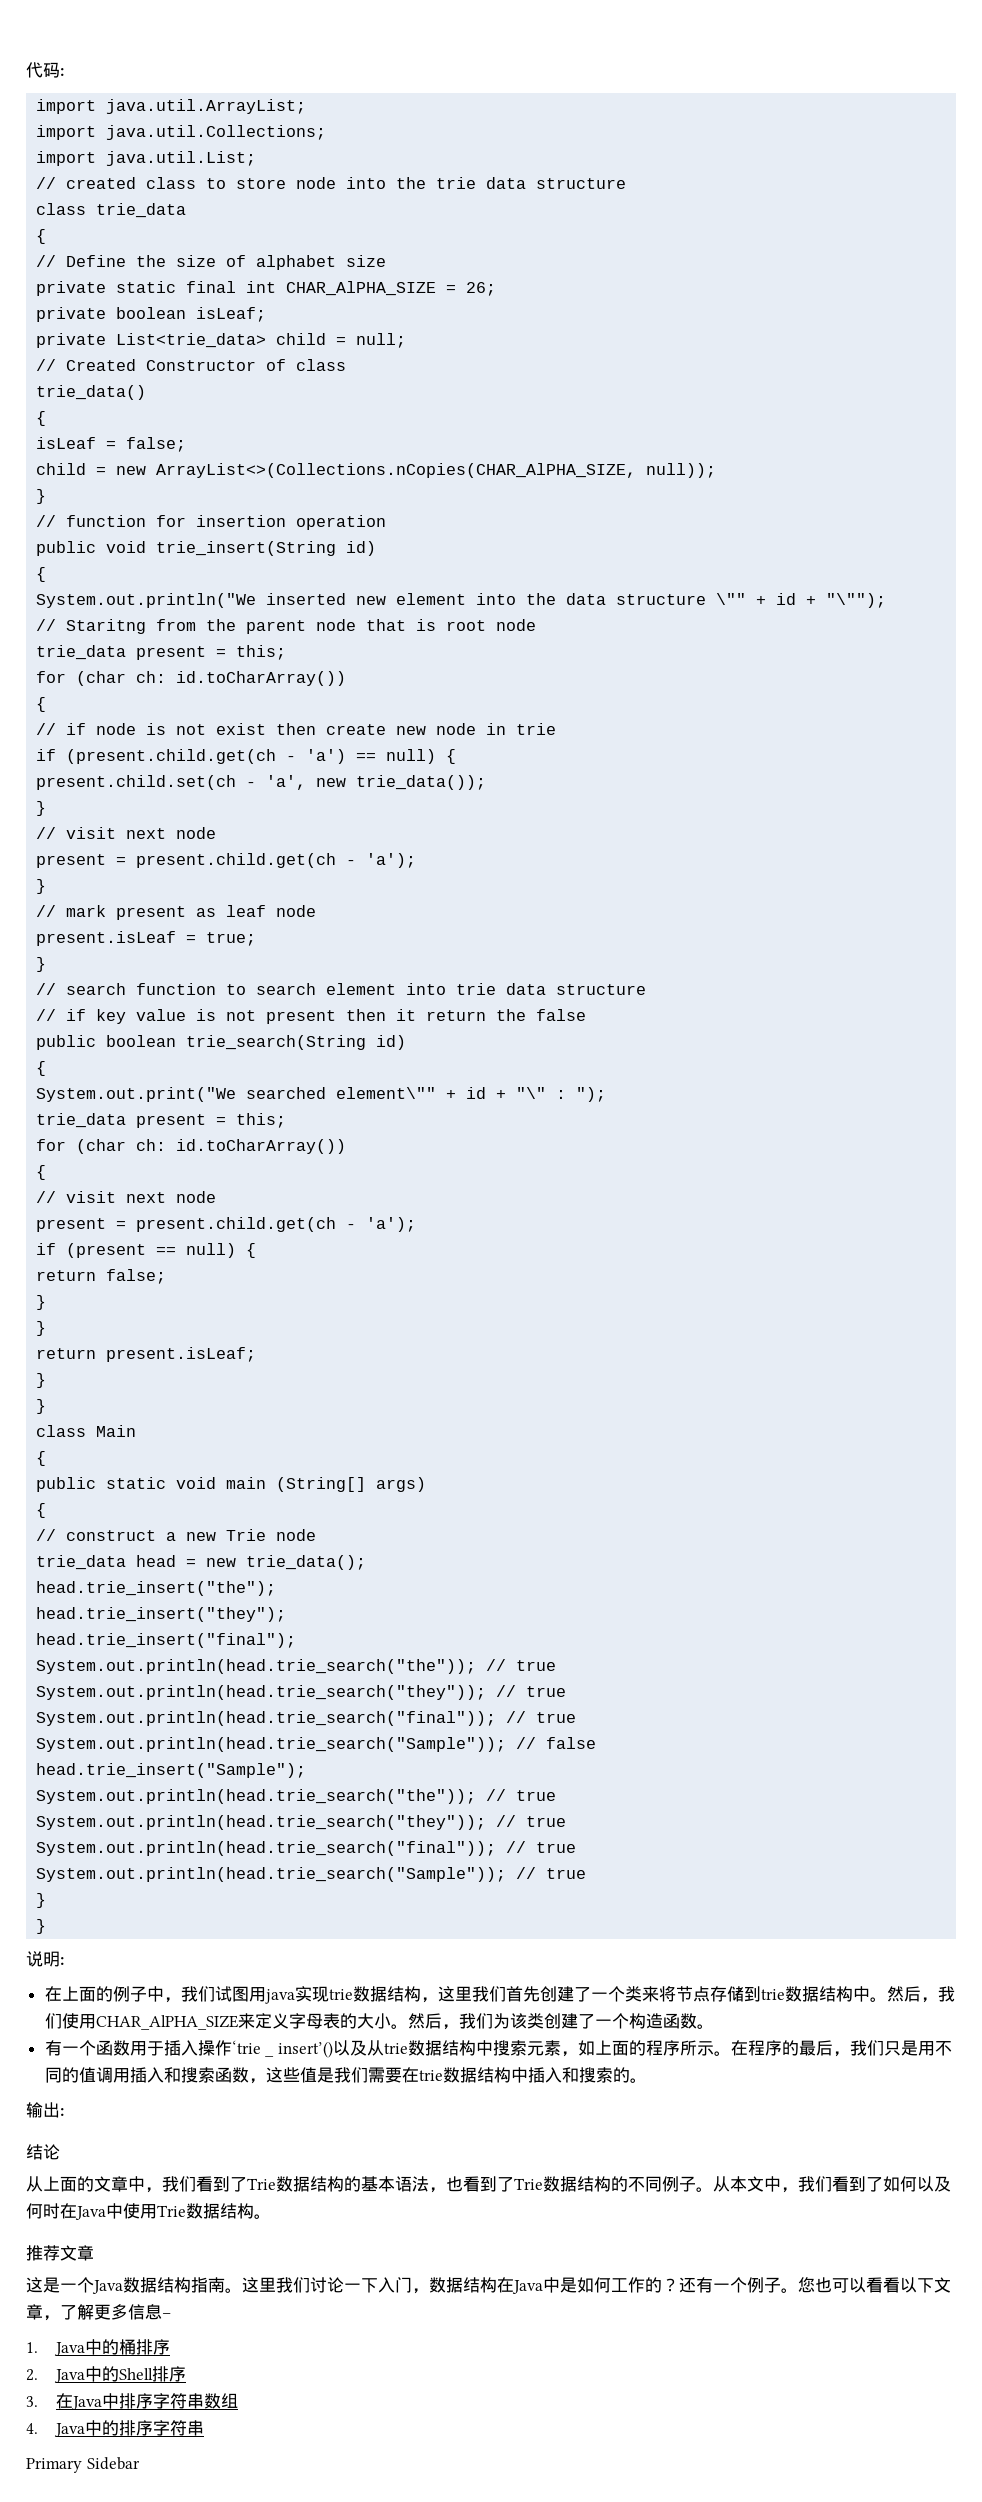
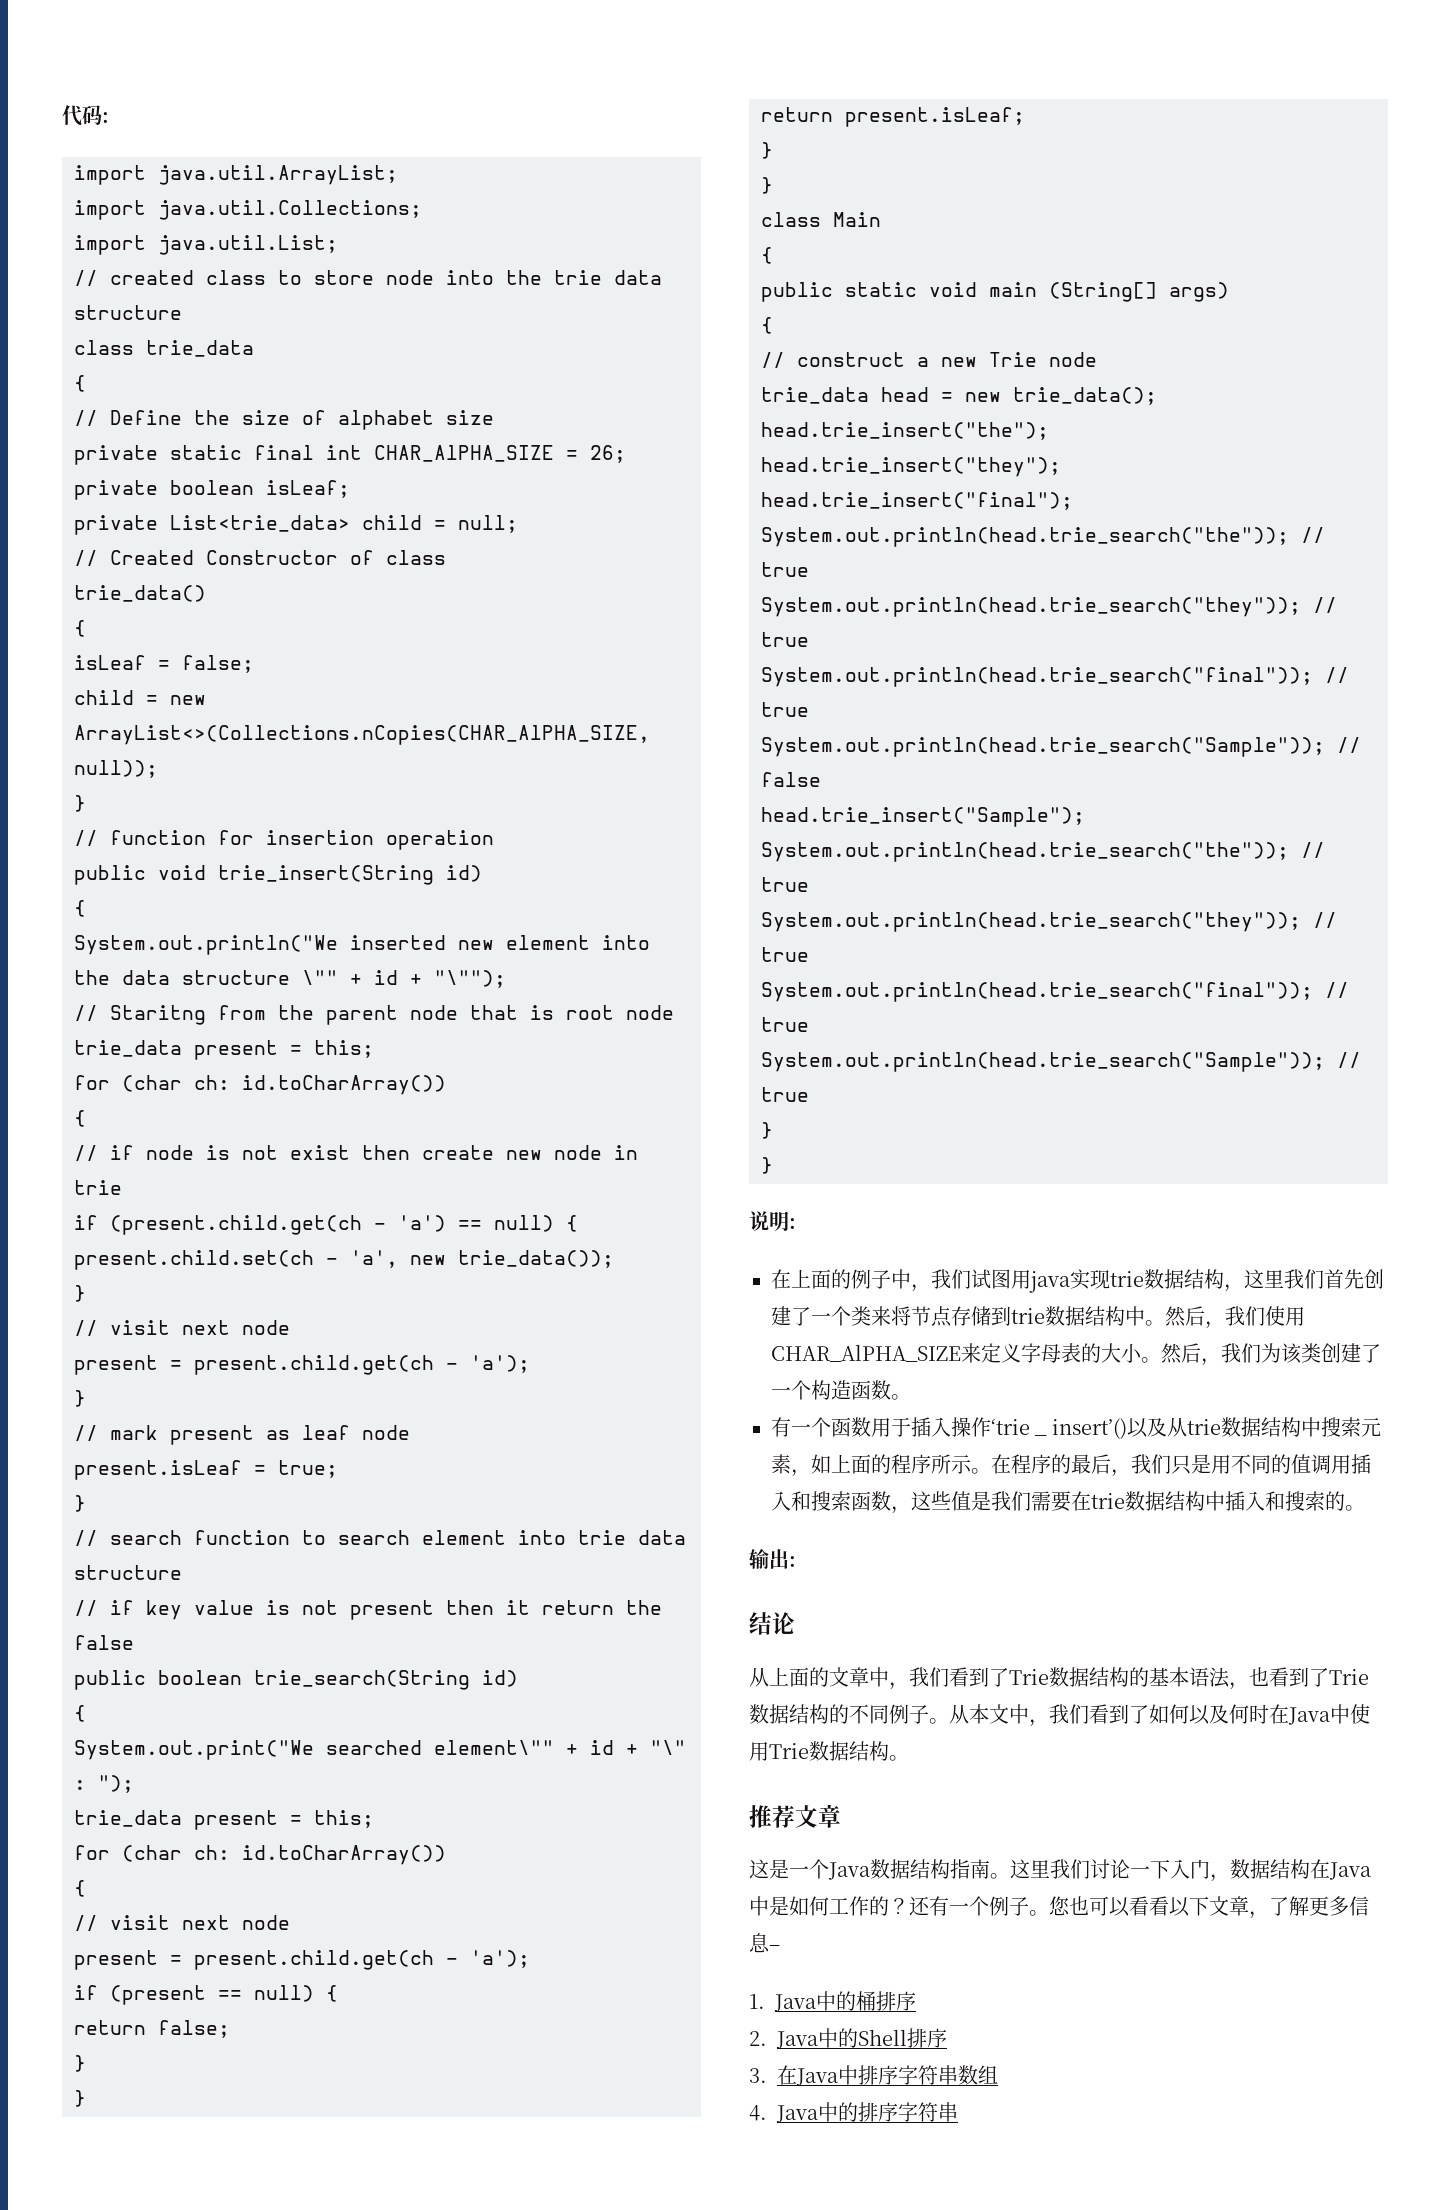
[26,2457,140,2473] // Primary Sidebar -> (958, 2112) none

